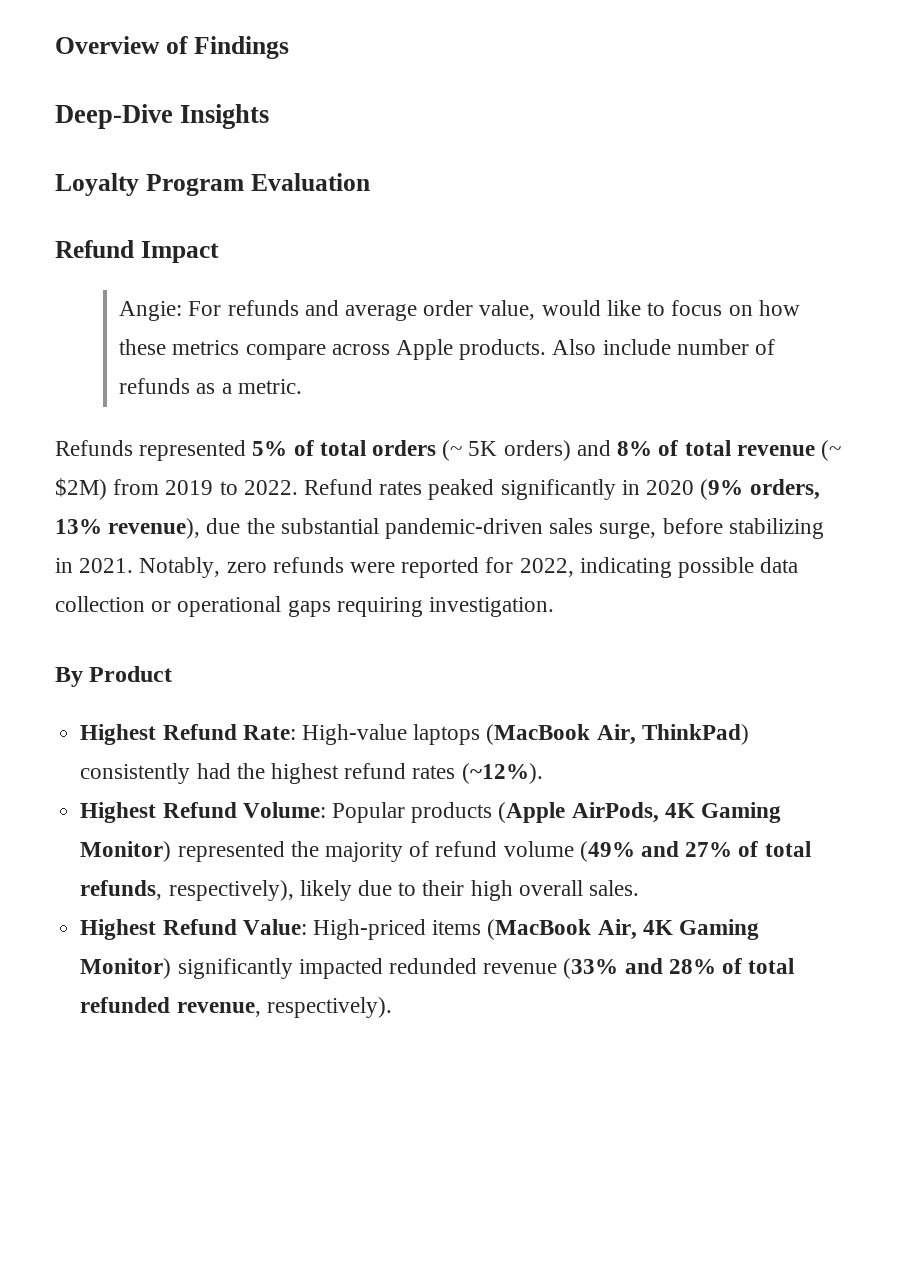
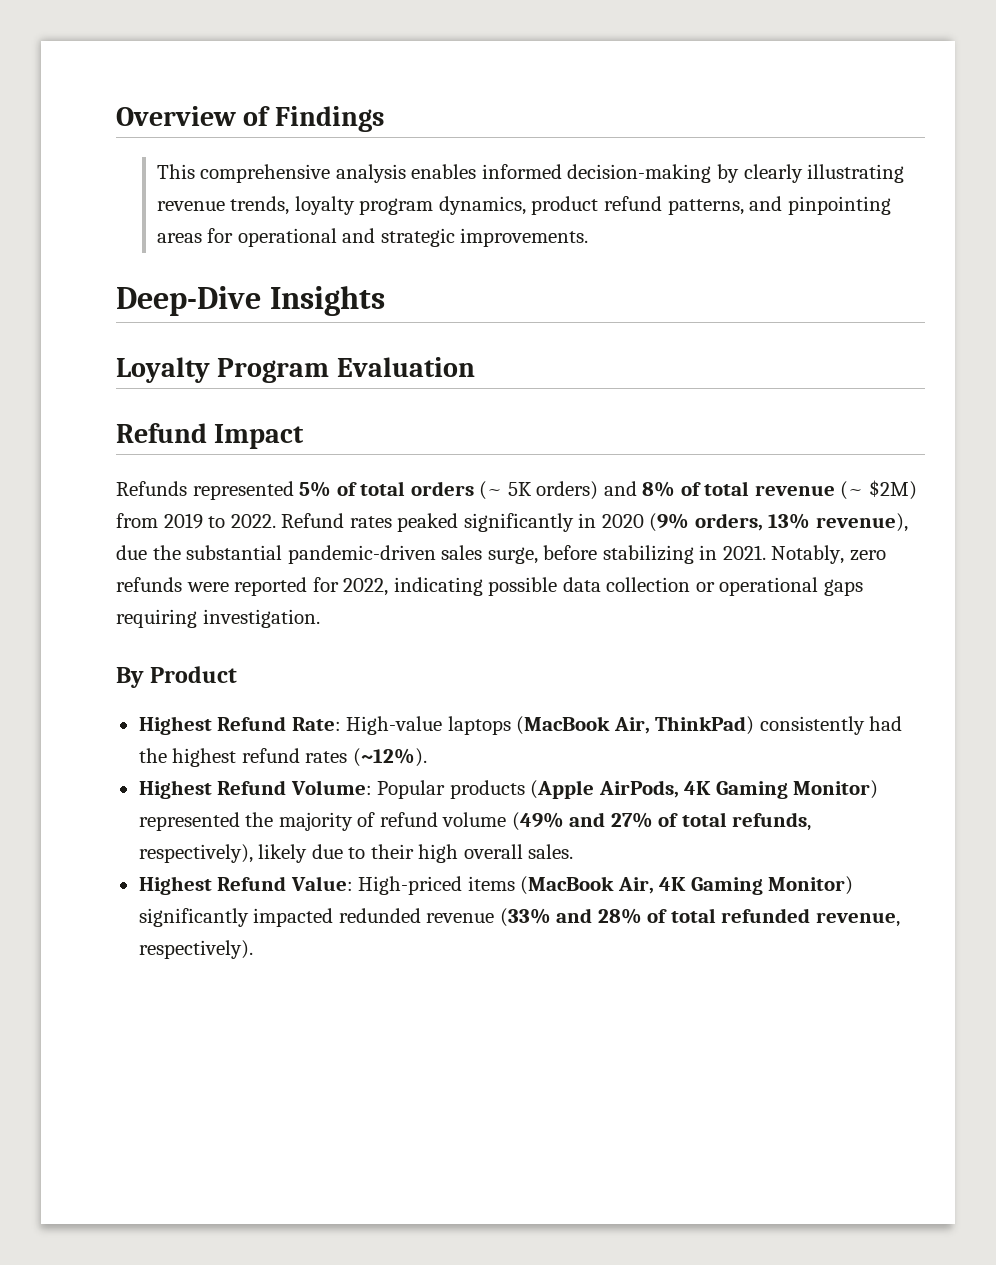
(289, 47) none -> [156,164,905,183] [156,196,891,215] [156,228,589,247] // This comprehensive analysis enables informed decision-making by clearly illustrating revenue trends, loyalty program dynamics, product refund patterns, and pinpointing areas for operational and strategic improvements.
[119,300,800,321] [119,339,776,360] [119,378,302,394] // Angie: For refunds and average order value, would like to focus on how these metrics compare across Apple products. Also include number of refunds as a metric. -> (305, 436) none

